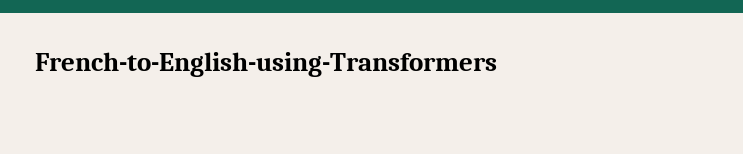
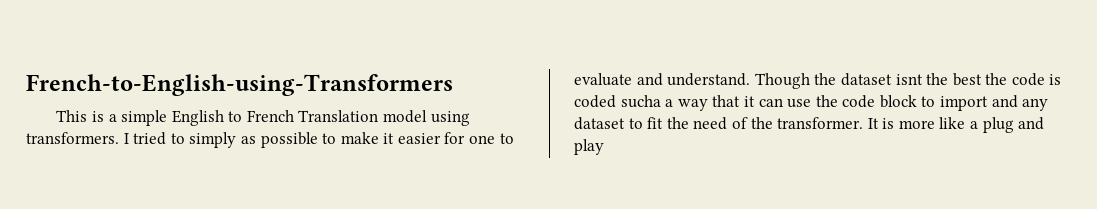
(497, 64) none -> [56,110,470,126] [26,132,514,148] [574,73,1062,89] [574,95,1049,111] [574,117,1045,133] [574,139,604,155] // This is a simple English to French Translation model using transformers. I tried to simply as possible to make it easier for one to evaluate and understand. Though the dataset isnt the best the code is coded sucha a way that it can use the code block to import and any dataset to fit the need of the transformer. It is more like a plug and play

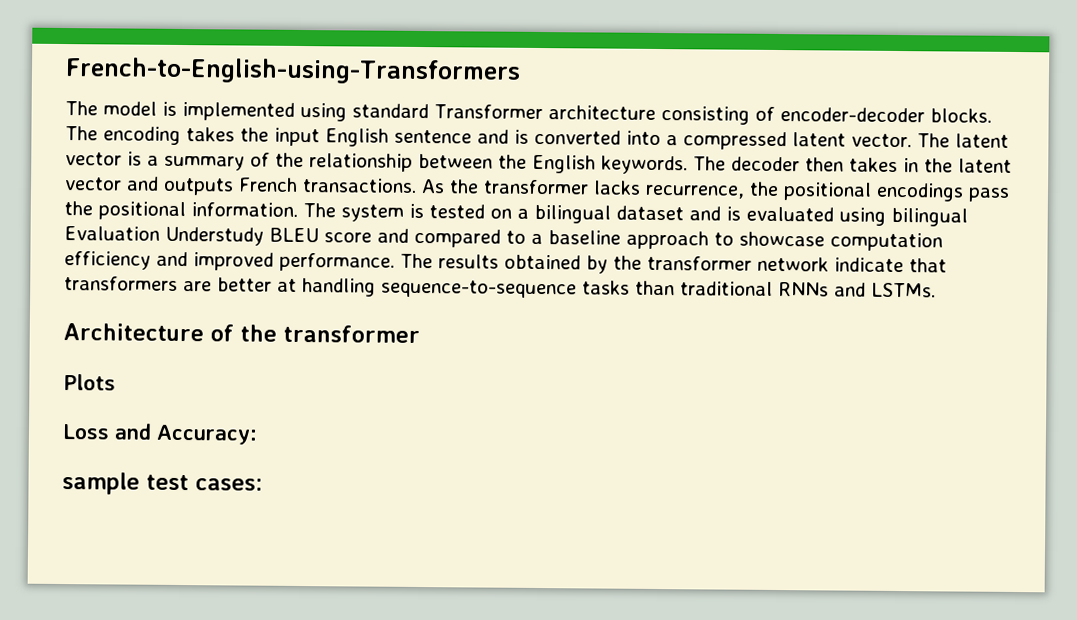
[56,110,470,126] [26,132,514,148] [574,73,1062,89] [574,95,1049,111] [574,117,1045,133] [574,139,604,155] This is a simple English to French Translation model using transformers. I tried to simply as possible to make it easier for one to evaluate and understand. Though the dataset isnt the best the code is coded sucha a way that it can use the code block to import and any dataset to fit the need of the transformer. It is more like a plug and play -> [65,101,992,125] [65,126,1009,151] [65,151,1012,175] [64,176,1010,202] [64,201,968,227] [64,226,943,252] [64,251,947,274] [64,276,936,299] [63,323,420,344] [63,374,116,391] [62,423,258,445] [62,472,263,495] The model is implemented using standard Transformer architecture consisting of encoder-decoder blocks. The encoding takes the input English sentence and is converted into a compressed latent vector. The latent vector is a summary of the relationship between the English keywords. The decoder then takes in the latent vector and outputs French transactions. As the transformer lacks recurrence, the positional encodings pass the positional information. The system is tested on a bilingual dataset and is evaluated using bilingual Evaluation Understudy BLEU score and compared to a baseline approach to showcase computation efficiency and improved performance. The results obtained by the transformer network indicate that transformers are better at handling sequence-to-sequence tasks than traditional RNNs and LSTMs. // Architecture of the transformer // Plots // Loss and Accuracy: // sample test cases:

